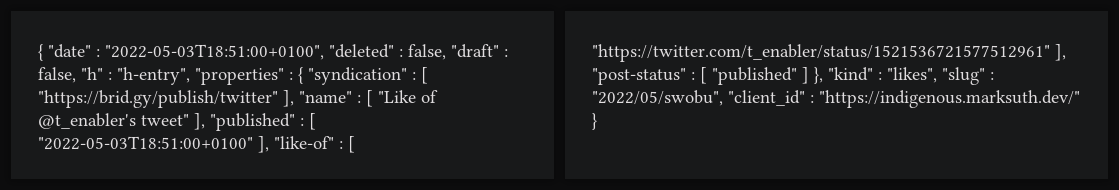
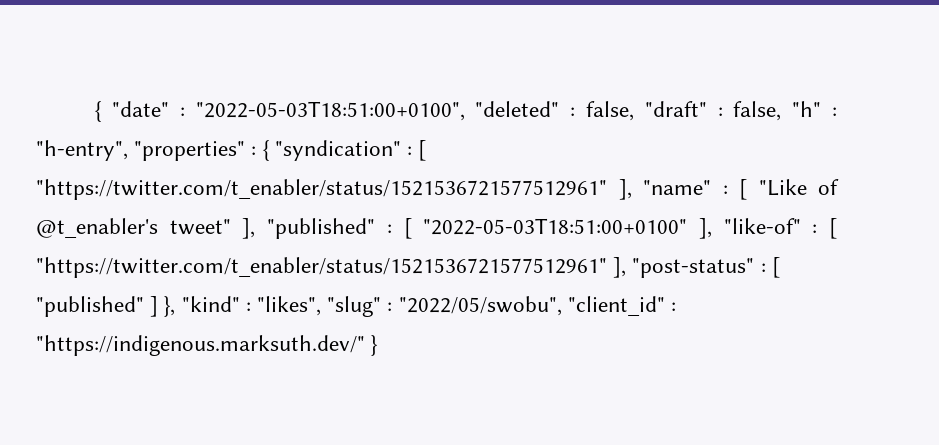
[38,90,278,108] "https://brid.gy/publish/twitter" -> [36,179,607,200] "https://twitter.com/t_enabler/status/1521536721577512961"

